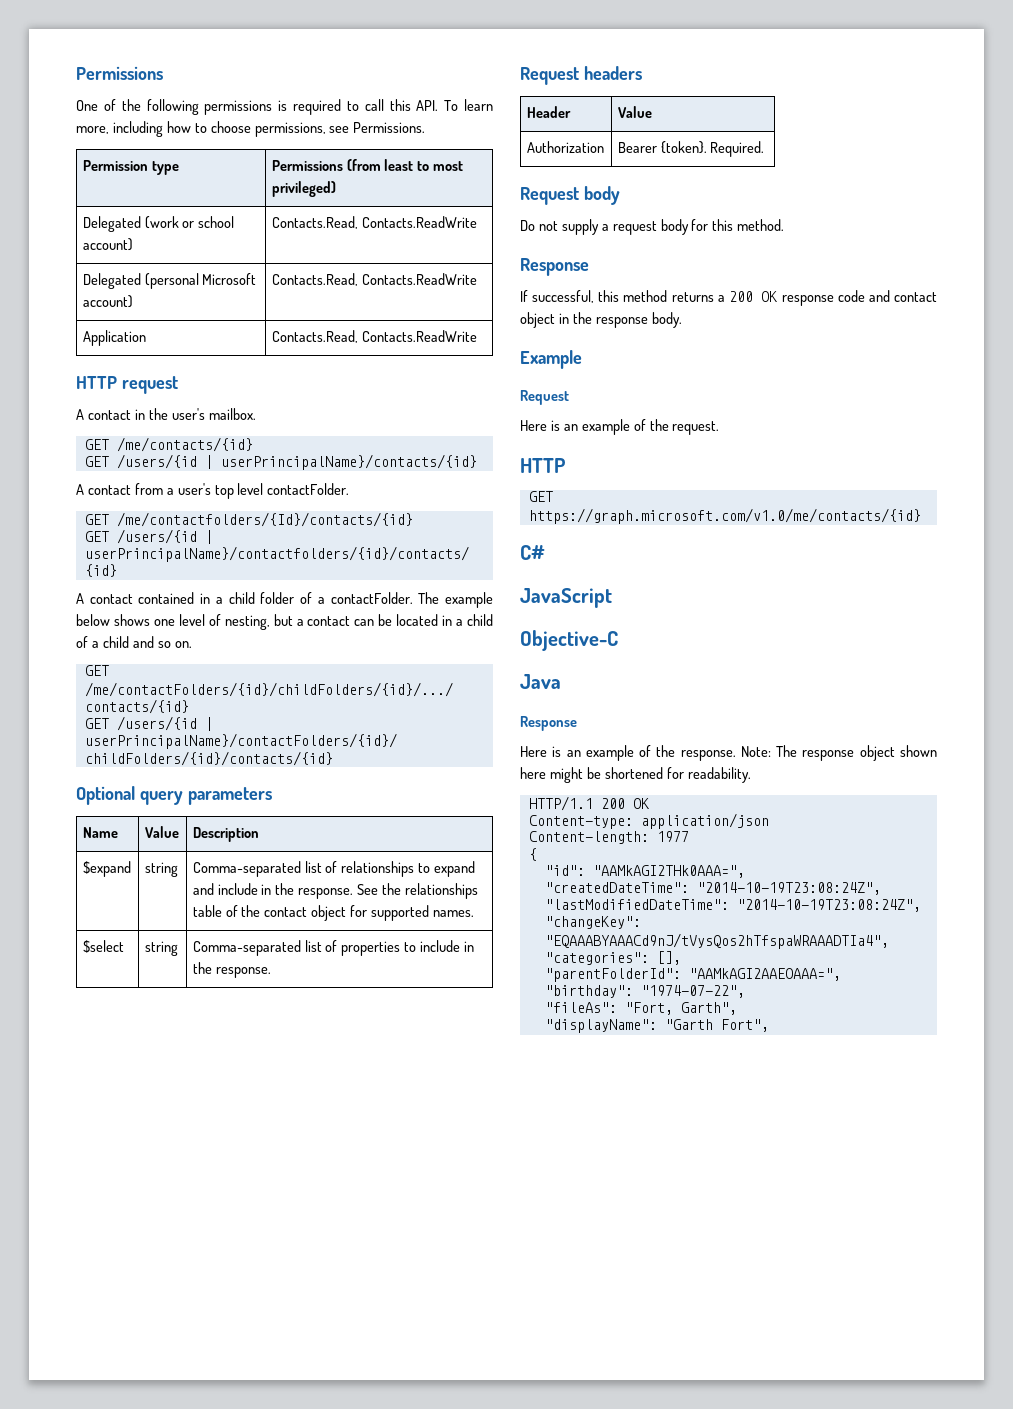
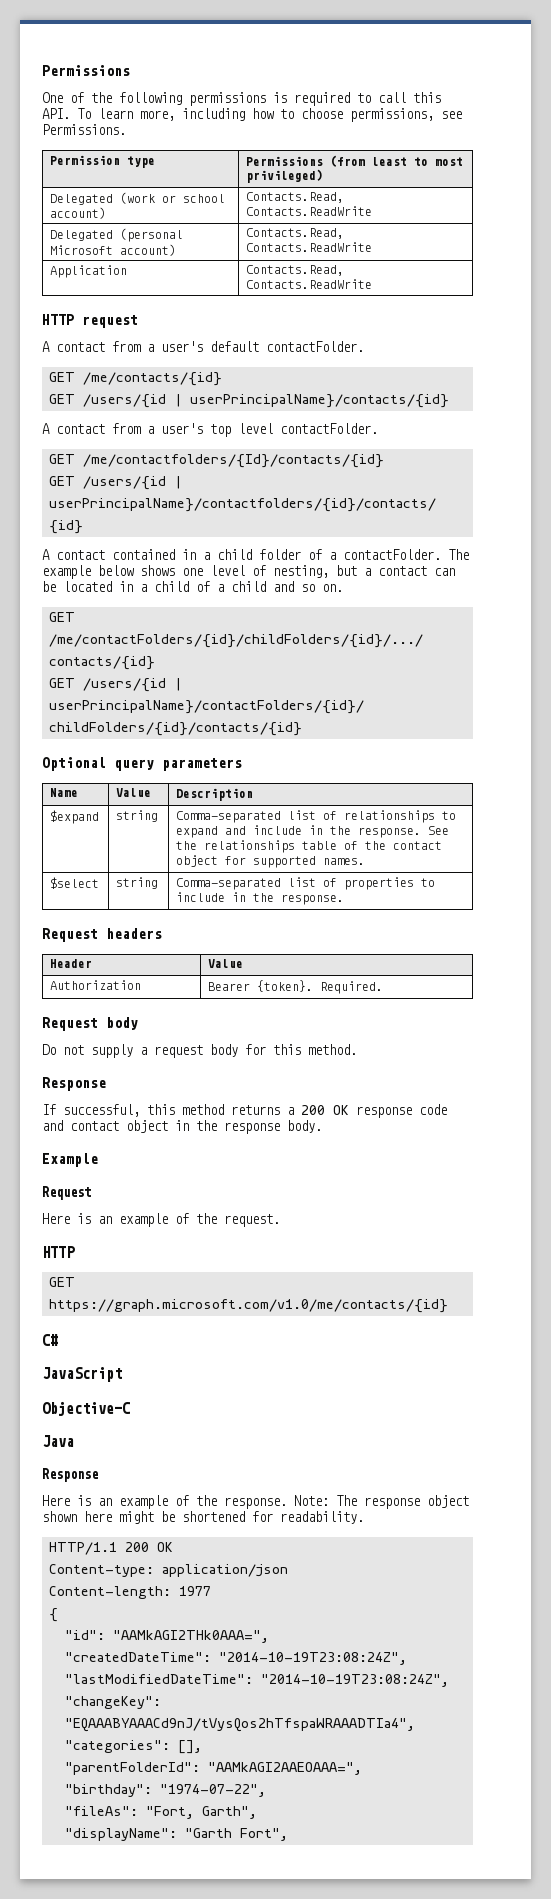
[134,408,256,420] in the user's mailbox. -> [112,341,364,352] from a user's default contactFolder.

